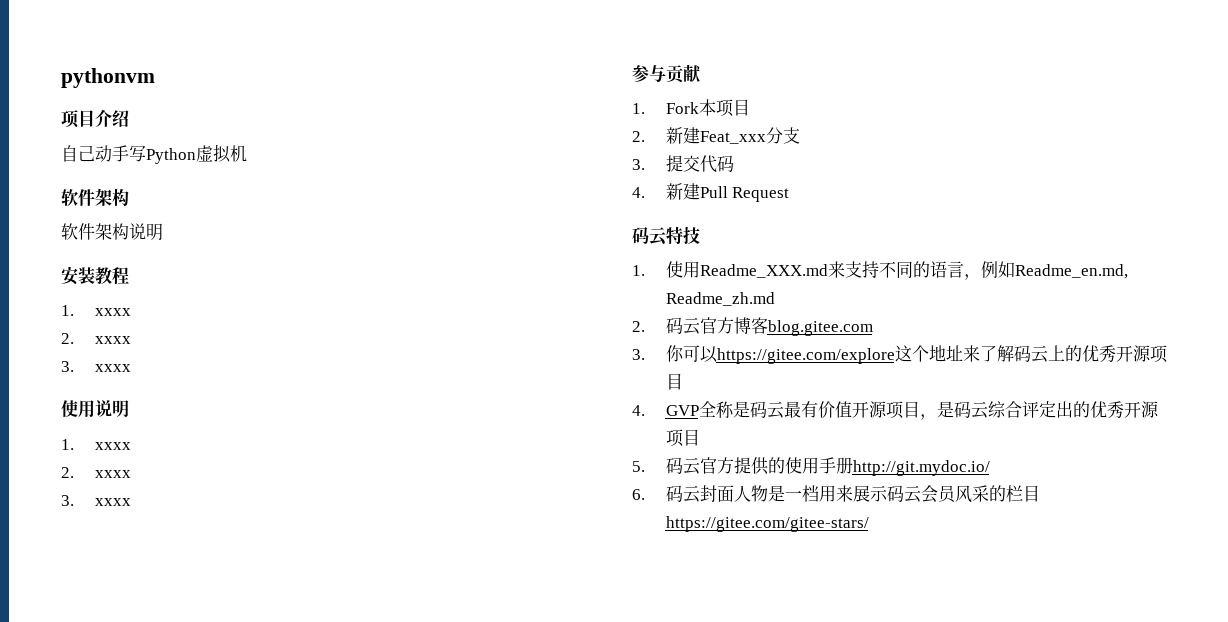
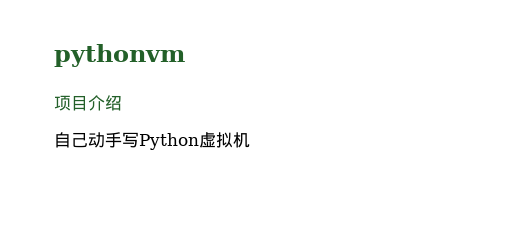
[61,188,129,206] [61,223,163,241] [61,266,129,285] [61,305,131,316] [61,333,131,344] [61,361,131,372] [61,400,129,418] [61,439,131,450] [61,467,131,478] [61,495,131,506] [632,64,701,84] [632,99,750,117] [632,127,800,144] [632,155,734,173] [632,183,790,202] [632,226,700,246] [632,261,1128,280] [665,292,775,306] [632,317,873,336] [632,345,1168,364] [665,373,683,390] [632,401,1159,420] [665,429,700,447] [632,457,990,476] [632,485,1040,503] [665,516,869,532] // 软件架构 // 软件架构说明 // 安装教程 // 1. xxxx // 2. xxxx // 3. xxxx // 使用说明 // 1. xxxx // 2. xxxx // 3. xxxx // 参与贡献 // 1. Fork本项目 // 2.新建Feat_xxx分支 // 3.提交代码 // 4.新建Pull Request // 码云特技 // 1.使用Readme_XXX.md来支持不同的语言，例如Readme_en.md, Readme_zh.md // 2.码云官方博客blog.gitee.com // 3.你可以https://gitee.com/explore这个地址来了解码云上的优秀开源项目 // 4. GVP全称是码云最有价值开源项目，是码云综合评定出的优秀开源项目 // 5.码云官方提供的使用手册http://git.mydoc.io/ // 6.码云封面人物是一档用来展示码云会员风采的栏目https://gitee.com/gitee-stars/ -> (250, 140) none

